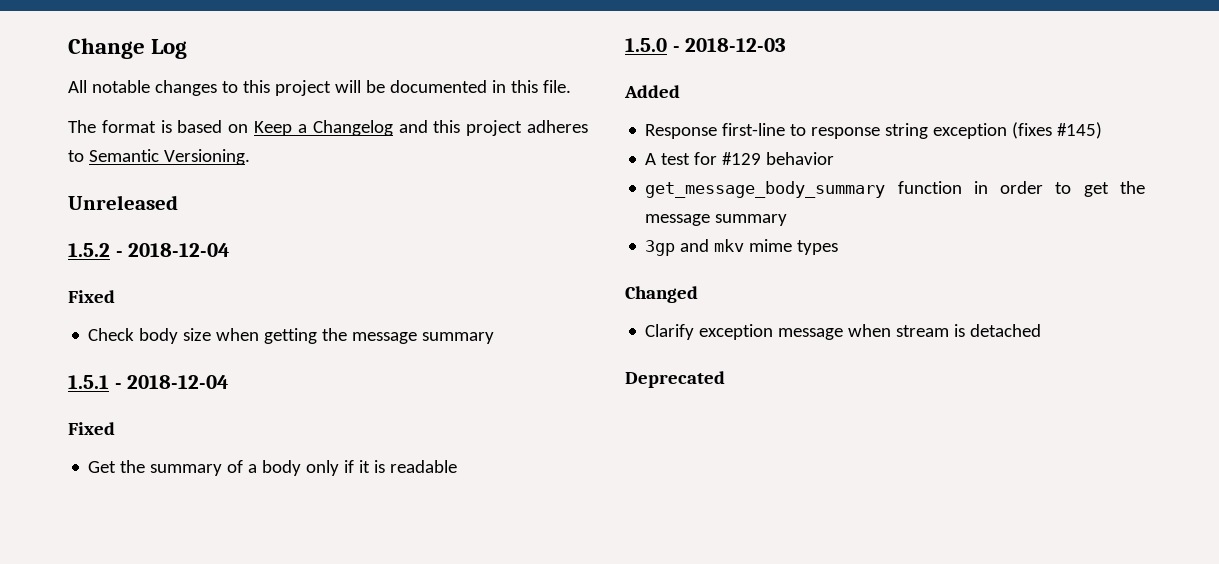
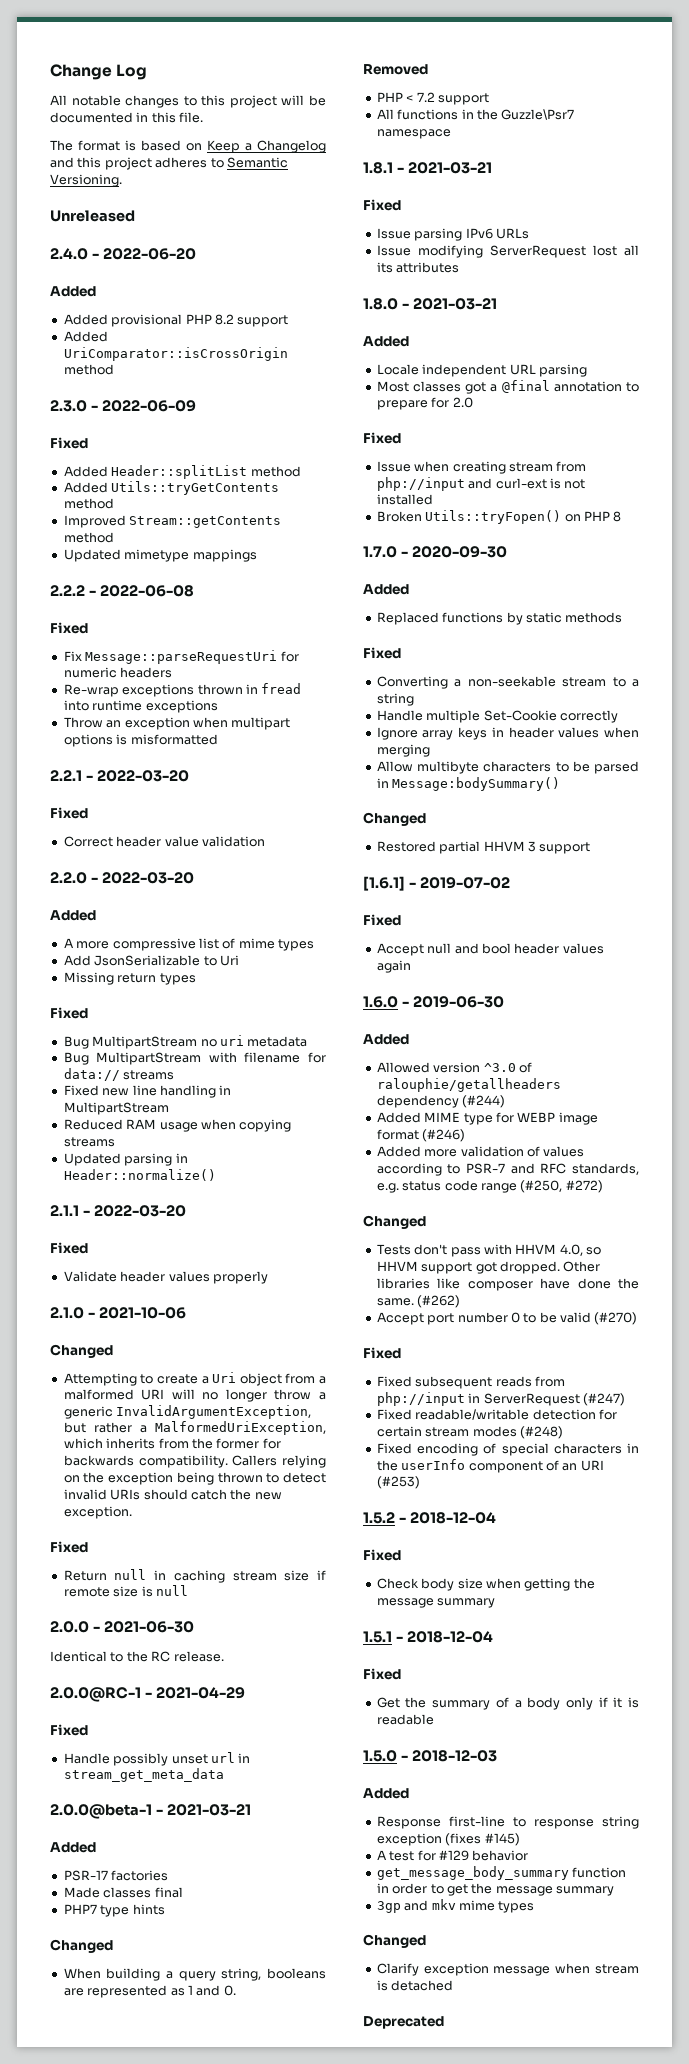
(178, 202) none -> [50,248,196,260] [50,286,96,297] [63,314,289,327] [63,331,108,342] [63,347,288,361] [63,364,114,375] [50,400,196,412] [50,437,88,449] [63,465,301,479] [63,481,280,495] [63,498,114,509] [63,515,282,528] [63,532,114,543] [63,549,257,562] [50,585,194,597] [50,622,88,634] [63,650,299,664] [63,667,173,678] [63,683,302,697] [63,700,218,713] [63,717,291,730] [63,734,218,747] [50,770,189,782] [50,807,88,819] [63,836,265,847] [50,872,194,884] [50,910,96,921] [63,938,314,951] [63,955,239,966] [63,972,196,985] [50,1007,88,1019] [63,1035,308,1049] [63,1052,326,1065] [63,1068,175,1081] [63,1085,232,1098] [63,1102,169,1115] [63,1119,292,1132] [63,1137,115,1147] [63,1153,188,1166] [63,1169,216,1181] [50,1205,186,1217] [50,1242,88,1254] [63,1271,268,1284] [50,1307,186,1319] [50,1344,113,1358] [63,1372,326,1386] [63,1389,326,1402] [63,1405,312,1419] [63,1421,326,1435] [63,1438,281,1449] [63,1455,326,1468] [63,1472,326,1485] [63,1489,282,1500] [63,1506,132,1519] [50,1541,88,1553] [63,1569,326,1583] [63,1585,188,1597] [50,1621,194,1633] [50,1651,224,1662] [50,1687,245,1702] [50,1724,88,1736] [63,1752,251,1766] [63,1768,224,1782] [50,1804,251,1819] [50,1842,96,1853] [63,1870,169,1881] [63,1887,183,1898] [63,1904,165,1917] [50,1939,113,1953] [63,1968,326,1981] [63,1985,236,1998] [363,64,428,75] [376,92,489,105] [376,109,575,120] [376,129,451,139] [363,162,492,174] [363,199,401,211] [376,228,529,241] [376,245,639,258] [376,262,460,273] [363,298,497,310] [363,336,409,347] [376,364,587,377] [376,380,639,394] [376,397,473,410] [363,432,401,444] [376,461,587,474] [376,477,586,491] [376,494,433,505] [376,510,622,524] [363,546,507,558] [363,584,409,595] [376,612,623,625] [363,647,401,659] [376,676,639,689] [376,693,414,706] [376,710,618,723] [376,727,639,740] [376,744,430,757] [376,761,639,774] [376,777,561,791] [363,812,426,826] [376,841,591,854] [363,876,510,891] [363,914,401,926] [376,943,604,956] [376,960,411,973] [363,996,504,1008] [363,1034,409,1045] [376,1062,532,1073] [376,1078,561,1092] [376,1095,506,1108] [376,1112,598,1125] [376,1129,466,1142] [376,1146,585,1157] [376,1163,639,1176] [376,1180,603,1193] [363,1215,426,1229] [376,1244,601,1257] [376,1261,601,1274] [376,1278,639,1291] [376,1295,461,1308] [376,1312,638,1325] [363,1347,401,1359] [376,1376,565,1389] [376,1392,625,1406] [376,1409,617,1420] [376,1426,563,1439] [376,1443,639,1456] [376,1459,604,1473] [376,1476,420,1489] // 2.4.0 - 2022-06-20 // Added // Added provisional PHP 8.2 support // Added UriComparator::isCrossOrigin method // 2.3.0 - 2022-06-09 // Fixed // Added Header::splitList method // Added Utils::tryGetContents method // Improved Stream::getContents method // Updated mimetype mappings // 2.2.2 - 2022-06-08 // Fixed // Fix Message::parseRequestUri for numeric headers // Re-wrap exceptions thrown in fread into runtime exceptions // Throw an exception when multipart options is misformatted // 2.2.1 - 2022-03-20 // Fixed // Correct header value validation // 2.2.0 - 2022-03-20 // Added // A more compressive list of mime types // Add JsonSerializable to Uri // Missing return types // Fixed // Bug MultipartStream no uri metadata // Bug MultipartStream with filename for data:// streams // Fixed new line handling in MultipartStream // Reduced RAM usage when copying streams // Updated parsing in Header::normalize() // 2.1.1 - 2022-03-20 // Fixed // Validate header values properly // 2.1.0 - 2021-10-06 // Changed // Attempting to create a Uri object from a malformed URI will no longer throw a generic InvalidArgumentException, but rather a MalformedUriException, which inherits from the former for backwards compatibility. Callers relying on the exception being thrown to detect invalid URIs should catch the new exception. // Fixed // Return null in caching stream size if remote size is null // 2.0.0 - 2021-06-30 // Identical to the RC release. // 2.0.0@RC-1 - 2021-04-29 // Fixed // Handle possibly unset url in stream_get_meta_data // 2.0.0@beta-1 - 2021-03-21 // Added // PSR-17 factories // Made classes final // PHP7 type hints // Changed // When building a query string, booleans are represented as 1 and 0. // Removed // PHP < 7.2 support // All functions in the Guzzle\Psr7 namespace // 1.8.1 - 2021-03-21 // Fixed // Issue parsing IPv6 URLs // Issue modifying ServerRequest lost all its attributes // 1.8.0 - 2021-03-21 // Added // Locale independent URL parsing // Most classes got a @final annotation to prepare for 2.0 // Fixed // Issue when creating stream from php://input and curl-ext is not installed // Broken Utils::tryFopen() on PHP 8 // 1.7.0 - 2020-09-30 // Added // Replaced functions by static methods // Fixed // Converting a non-seekable stream to a string // Handle multiple Set-Cookie correctly // Ignore array keys in header values when merging // Allow multibyte characters to be parsed in Message:bodySummary() // Changed // Restored partial HHVM 3 support // [1.6.1] - 2019-07-02 // Fixed // Accept null and bool header values again // 1.6.0 - 2019-06-30 // Added // Allowed version ^3.0 of ralouphie/getallheaders dependency (#244) // Added MIME type for WEBP image format (#246) // Added more validation of values according to PSR-7 and RFC standards, e.g. status code range (#250, #272) // Changed // Tests don't pass with HHVM 4.0, so HHVM support got dropped. Other libraries like composer have done the same. (#262) // Accept port number 0 to be valid (#270) // Fixed // Fixed subsequent reads from php://input in ServerRequest (#247) // Fixed readable/writable detection for certain stream modes (#248) // Fixed encoding of special characters in the userInfo component of an URI (#253)

